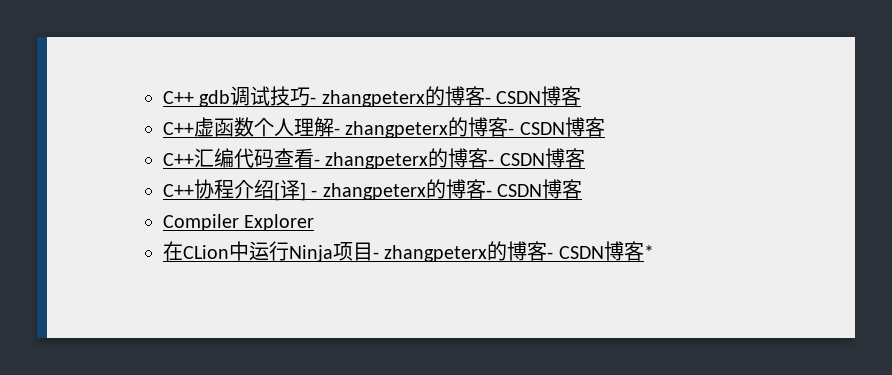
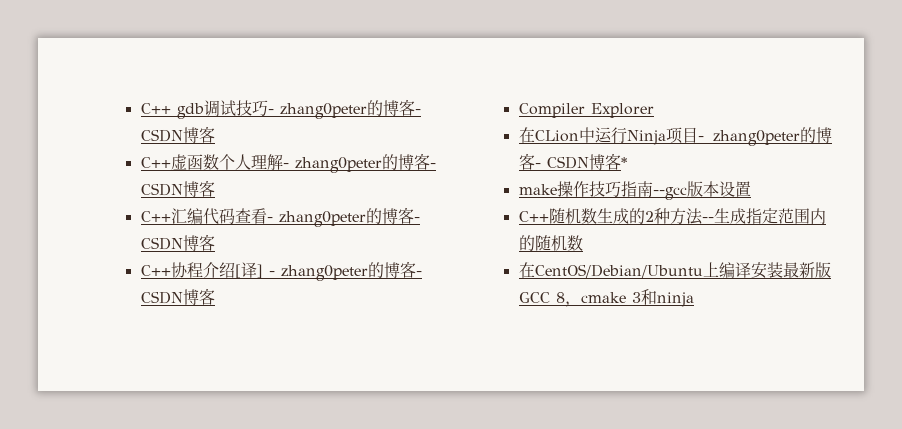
[321,90,425,107] zhangpeterx -> [279,103,367,119] zhang0peter
[345,121,449,138] zhangpeterx -> [294,157,382,173] zhang0peter
[325,152,429,169] zhangpeterx -> [278,211,366,227] zhang0peter
[322,183,426,200] zhangpeterx -> [280,265,368,281] zhang0peter
[384,245,488,262] zhangpeterx -> [713,130,800,146] zhang0peter
(654, 252) none -> [518,181,751,200] [518,208,826,225] [518,235,583,251] [518,262,831,279] [518,289,694,307] // make操作技巧指南--gcc版本设置 // C++随机数生成的2种方法--生成指定范围内的随机数 // 在CentOS/Debian/Ubuntu上编译安装最新版GCC 8，cmake 3和ninja

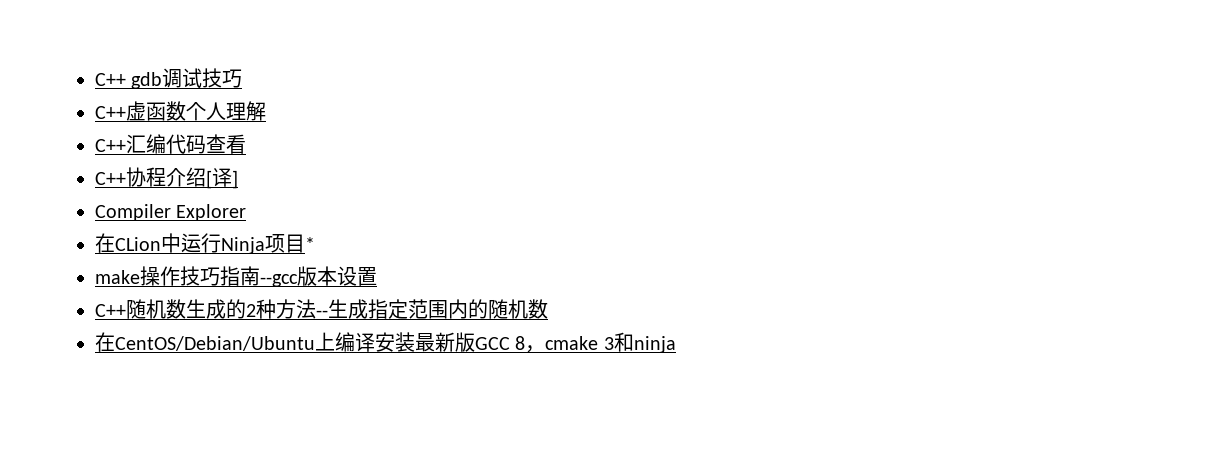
[267,99,421,119] [140,126,215,143] - zhang0peter的博客- CSDN博客 -> (243, 78) none
[282,153,436,173] [140,180,215,197] [140,207,420,227] [140,234,215,251] - zhang0peter的博客- CSDN博客 // C++汇编代码查看- zhang0peter的博客- CSDN博客 -> [95,134,246,154] // C++汇编代码查看
[268,261,422,281] [140,288,215,305] - zhang0peter的博客- CSDN博客 -> (238, 179) none
[697,127,832,146] [518,153,621,170] - zhang0peter的博客- CSDN博客 -> (305, 243) none

